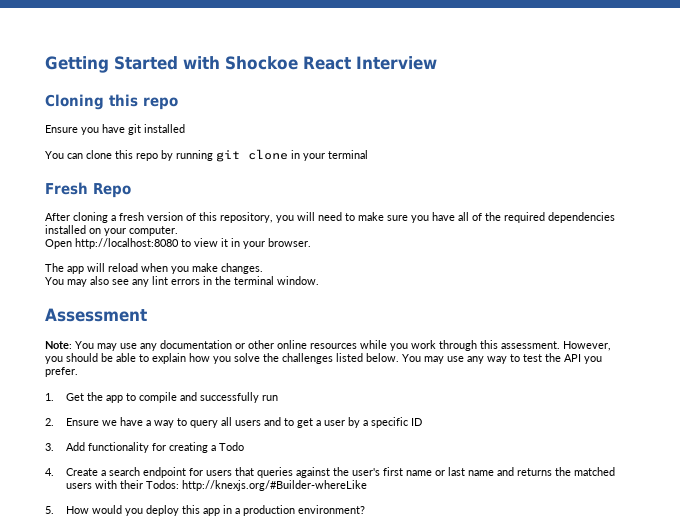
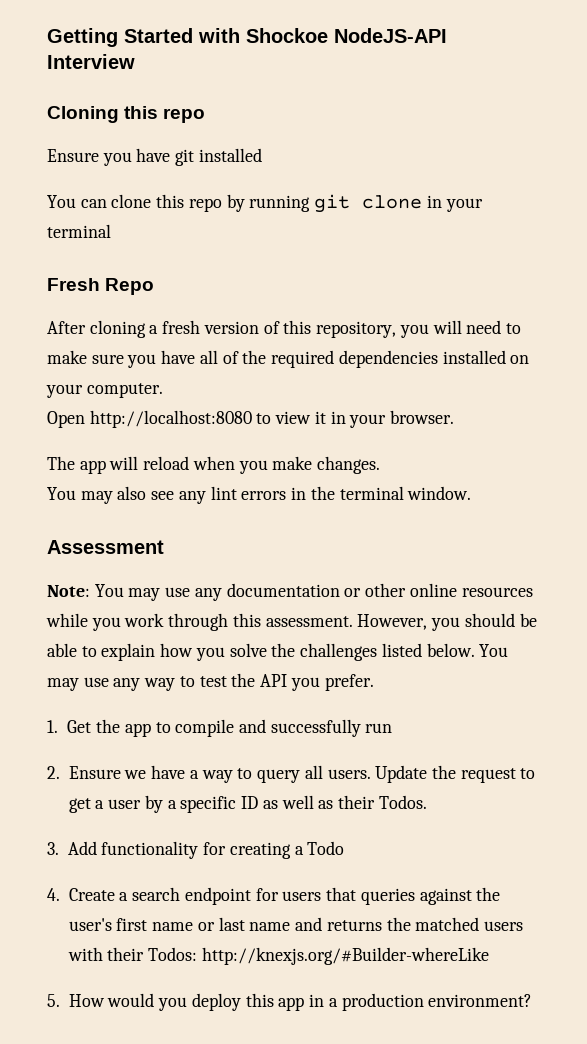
[303,56,351,70] React -> [334,28,447,43] NodeJS-API
[235,417,282,426] users and -> [327,765,516,783] users. Update the request
(423, 422) none -> [262,795,427,809] as well as their Todos.

